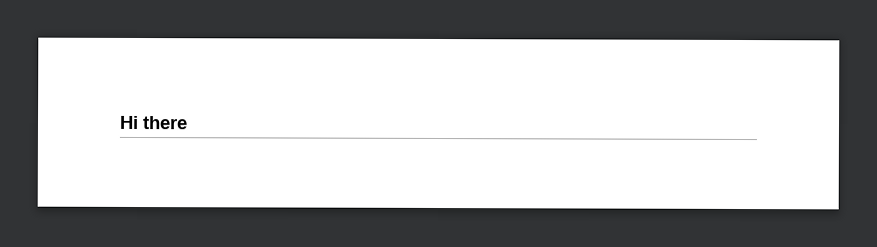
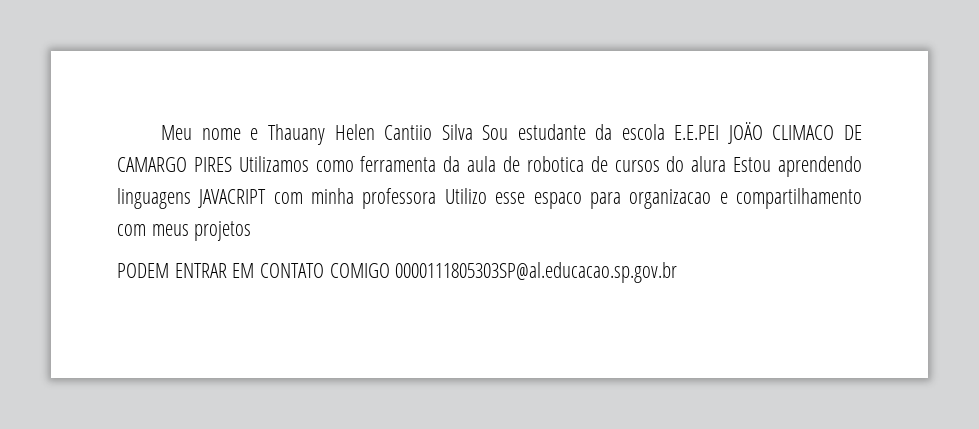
[119,115,188,130] Hi there -> [161,122,863,145] [117,156,862,177] [117,188,862,209] [117,221,252,241] [117,262,678,283] Meu nome e Thauany Helen Cantiio Silva Sou estudante da escola E.E.PEI JOÄO CLIMACO DE CAMARGO PIRES Utilizamos como ferramenta da aula de robotica de cursos do alura Estou aprendendo linguagens JAVACRIPT com minha professora Utilizo esse espaco para organizacao e compartilhamento com meus projetos // PODEM ENTRAR EM CONTATO COMIGO 0000111805303SP@al.educacao.sp.gov.br

